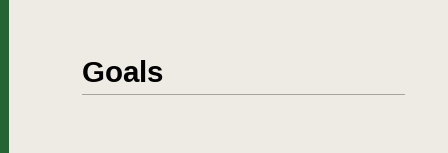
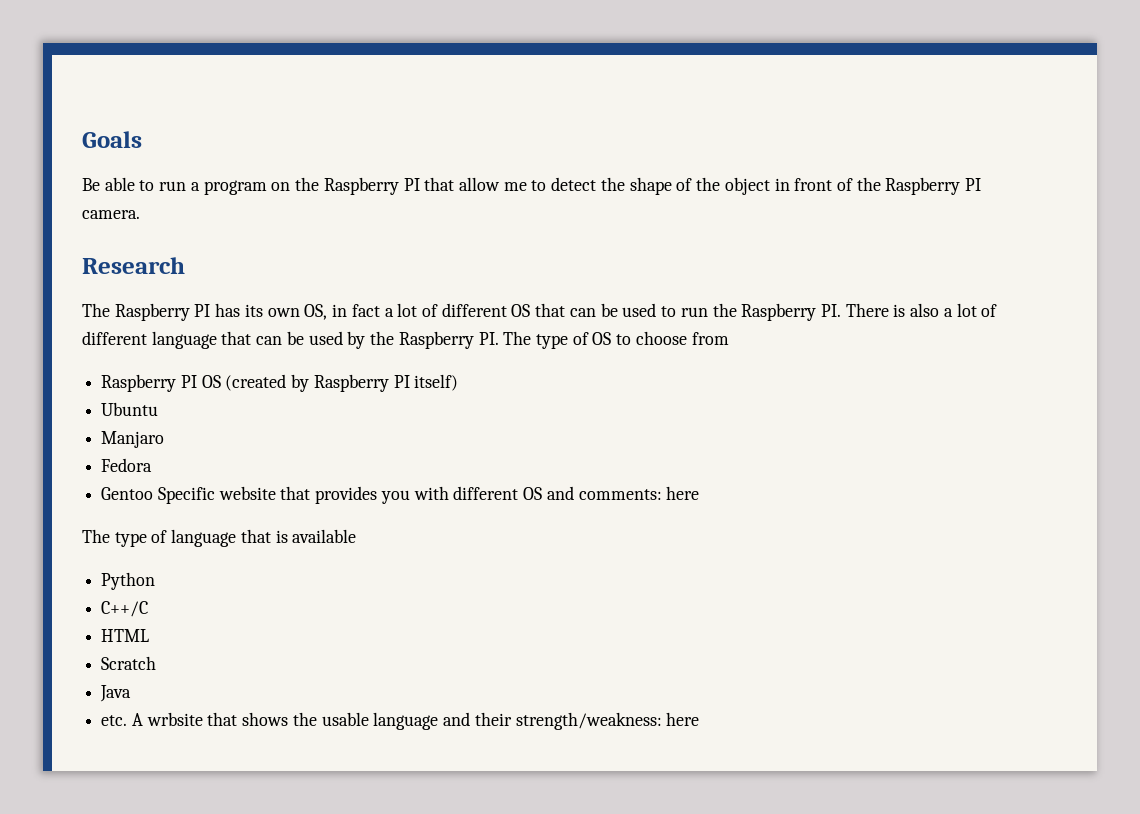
(163, 71) none -> [82,177,982,195] [82,210,140,219] [82,257,185,274] [82,303,998,321] [82,331,729,349] [101,374,459,392] [101,402,159,416] [101,431,165,448] [101,458,153,472] [101,486,700,504] [82,529,357,547] [101,572,156,590] [101,601,149,617] [101,629,150,642] [101,656,157,670] [100,685,132,702] [101,712,700,730] // Be able to run a program on the Raspberry PI that allow me to detect the shape of the object in front of the Raspberry PI camera. // Research // The Raspberry PI has its own OS, in fact a lot of different OS that can be used to run the Raspberry PI. There is also a lot of different language that can be used by the Raspberry PI. The type of OS to choose from // Raspberry PI OS (created by Raspberry PI itself) // Ubuntu // Manjaro // Fedora // Gentoo Specific website that provides you with different OS and comments: here // The type of language that is available // Python // C++/C // HTML // Scratch // Java // etc. A wrbsite that shows the usable language and their strength/weakness: here

